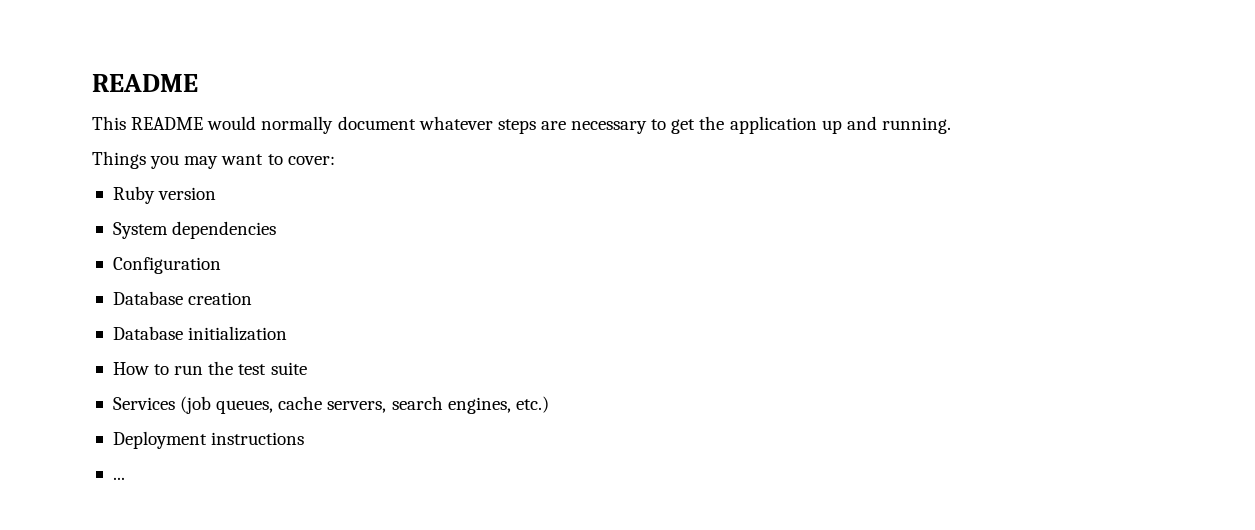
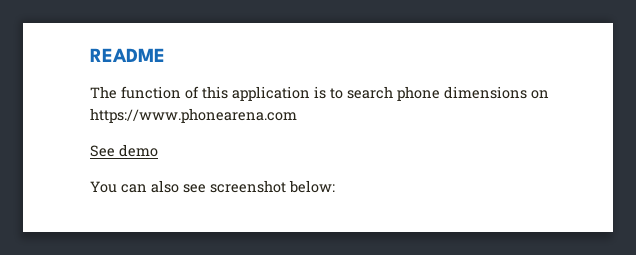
[92,116,951,134] [92,151,335,169] [112,186,217,204] [112,221,277,239] [112,257,221,274] [112,291,253,305] [112,326,288,341] [112,361,307,375] [112,396,549,414] [112,431,305,449] [112,477,125,480] This README would normally document whatever steps are necessary to get the application up and running. // Things you may want to cover: // Ruby version // System dependencies // Configuration // Database creation // Database initialization // How to run the test suite // Services (job queues, cache servers, search engines, etc.) // Deployment instructions // ... -> [90,86,549,101] [90,108,297,123] [90,144,158,157] [90,180,335,193] The function of this application is to search phone dimensions on https://www.phonearena.com // See demo // You can also see screenshot below:

